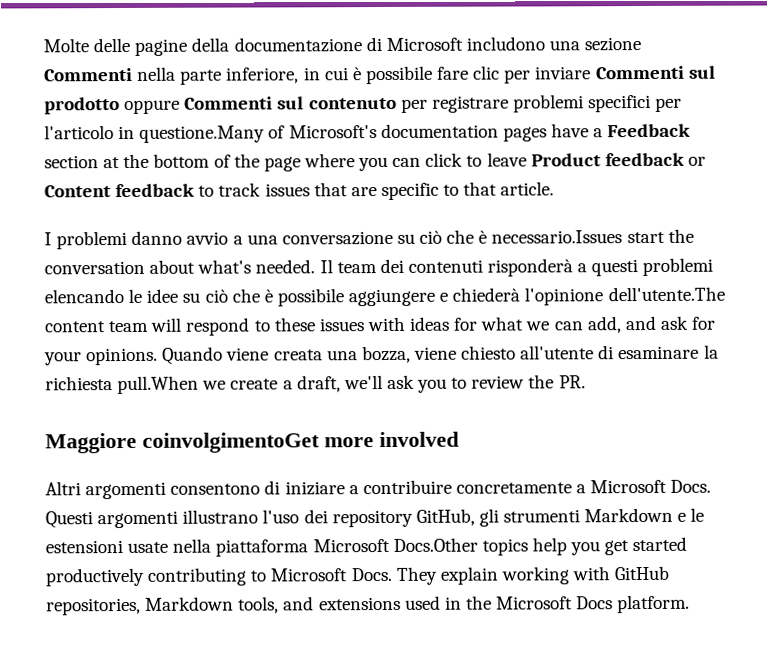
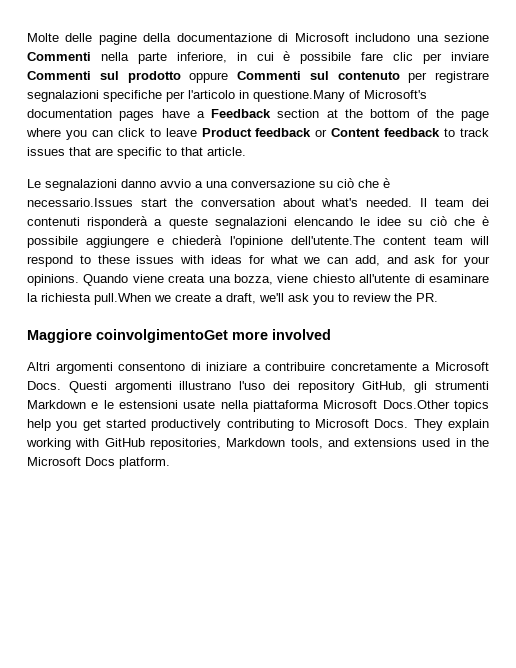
[512,94,652,113] problemi specifici -> [27,90,162,102] segnalazioni specifiche
[44,230,128,250] I problemi -> [27,179,117,191] Le segnalazioni
[591,257,714,277] questi problemi -> [168,217,287,229] queste segnalazioni

